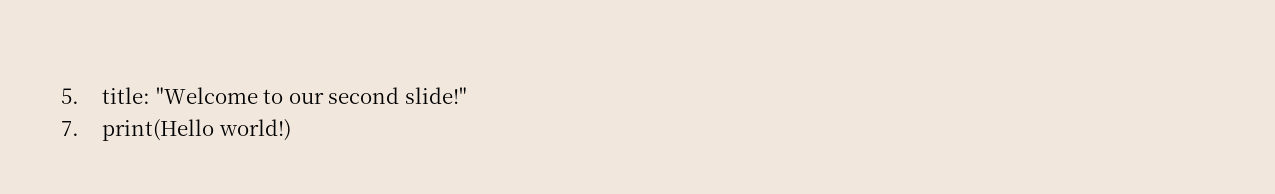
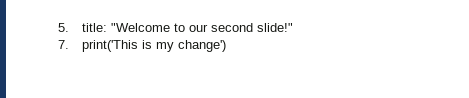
[101,119,291,141] print(Hello world!) -> [82,40,227,52] print('This is my change')

